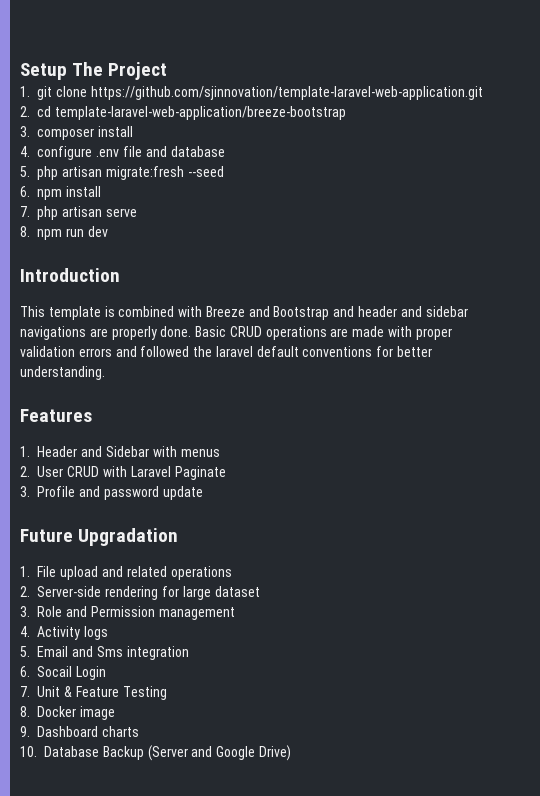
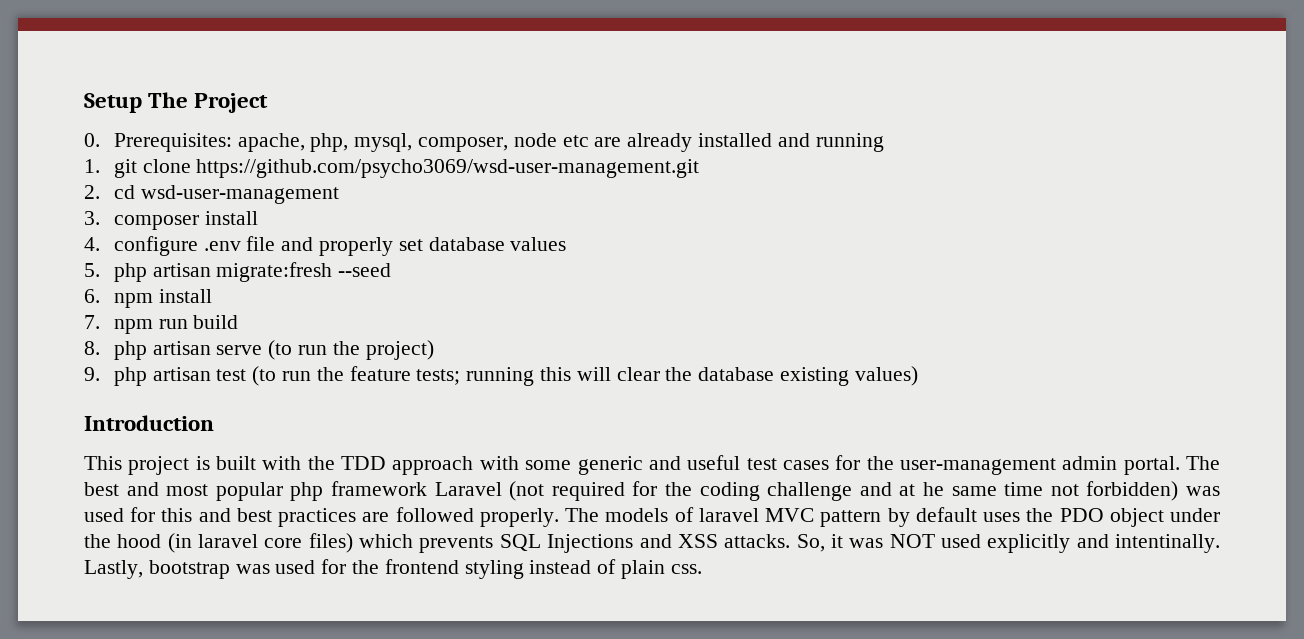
(168, 71) none -> [84,133,884,152] // 0. Prerequisites: apache, php, mysql, composer, node etc are already installed and running
[91,86,484,100] https://github.com/sjinnovation/template-laravel-web-application.git -> [196,159,700,178] https://github.com/psycho3069/wsd-user-management.git
[55,106,347,120] template-laravel-web-application/breeze-bootstrap -> [140,185,339,204] wsd-user-management
[170,146,225,157] database -> [319,237,567,256] properly set database values
(30, 211) none -> [113,315,239,334] [84,341,100,355] npm run build // 8.
[20,226,109,240] [20,268,120,282] [20,306,468,320] [20,326,452,340] [20,346,433,357] [20,366,105,380] [20,409,92,422] [20,446,220,457] [20,466,226,480] [20,486,203,500] [20,528,179,546] [20,566,232,580] [20,586,260,600] [20,606,235,620] [20,626,109,640] [20,646,189,660] [20,666,107,680] [20,686,167,700] [20,706,116,720] [20,726,140,737] [20,745,291,761] // 8. npm run dev // Introduction // This template is combined with Breeze and Bootstrap and header and sidebar navigations are properly done. Basic CRUD operations are made with proper validation errors and followed the laravel default conventions for better understanding. // Features // 1. Header and Sidebar with menus // 2. User CRUD with Laravel Paginate // 3. Profile and password update // Future Upgradation // 1. File upload and related operations // 2. Server-side rendering for large dataset // 3. Role and Permission management // 4. Activity logs // 5. Email and Sms integration // 6. Socail Login // 7. Unit & Feature Testing // 8. Docker image // 9. Dashboard charts // 10. Database Backup (Server and Google Drive) -> [268,340,434,360] [84,366,918,386] [84,415,214,431] [84,455,1220,475] [84,481,1221,501] [84,507,1220,527] [84,533,1220,553] [84,559,702,579] (to run the project) // 9. php artisan test (to run the feature tests; running this will clear the database existing values) // Introduction // This project is built with the TDD approach with some generic and useful test cases for the user-management admin portal. The best and most popular php framework Laravel (not required for the coding challenge and at he same time not forbidden) was used for this and best practices are followed properly. The models of laravel MVC pattern by default uses the PDO object under the hood (in laravel core files) which prevents SQL Injections and XSS attacks. So, it was NOT used explicitly and intentinally. Lastly, bootstrap was used for the frontend styling instead of plain css.

